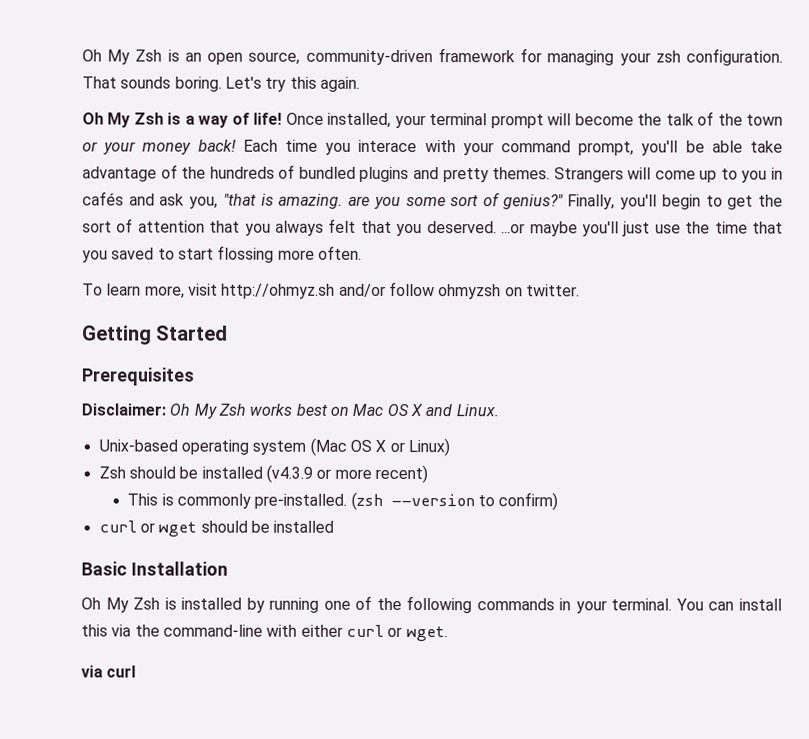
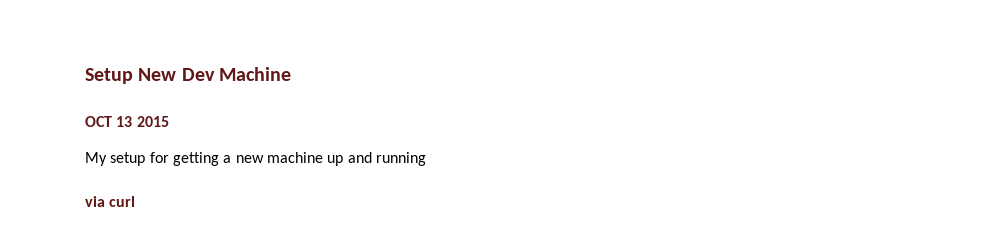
[82,48,784,66] [82,76,360,92] [82,111,784,129] [82,139,784,156] [82,164,783,183] [82,191,783,210] [82,218,783,237] [82,245,362,263] [82,281,580,300] [82,325,229,345] [81,367,195,386] [81,403,499,419] [98,437,450,457] [98,464,428,484] [127,491,559,511] [98,520,335,537] [81,561,228,576] [81,595,783,614] [81,624,448,642] Oh My Zsh is an open source, community-driven framework for managing your zsh configuration. That sounds boring. Let's try this again. // Oh My Zsh is a way of life! Once installed, your terminal prompt will become the talk of the town or your money back! Each time you interace with your command prompt, you'll be able take advantage of the hundreds of bundled plugins and pretty themes. Strangers will come up to you in cafés and ask you, "that is amazing. are you some sort of genius?" Finally, you'll begin to get the sort of attention that you always felt that you deserved. ...or maybe you'll just use the time that you saved to start flossing more often. // To learn more, visit http://ohmyz.sh and/or follow ohmyzsh on twitter. // Getting Started // Prerequisites // Disclaimer: Oh My Zsh works best on Mac OS X and Linux. // Unix-based operating system (Mac OS X or Linux) // Zsh should be installed (v4.3.9 or more recent) // This is commonly pre-installed. (zsh --version to confirm) // curl or wget should be installed // Basic Installation // Oh My Zsh is installed by running one of the following commands in your terminal. You can install this via the command-line with either curl or wget. -> [85,67,292,84] [85,116,169,127] [85,152,426,166] Setup New Dev Machine // OCT 13 2015 // My setup for getting a new machine up and running

